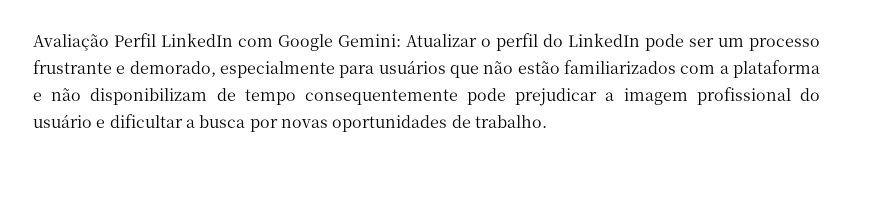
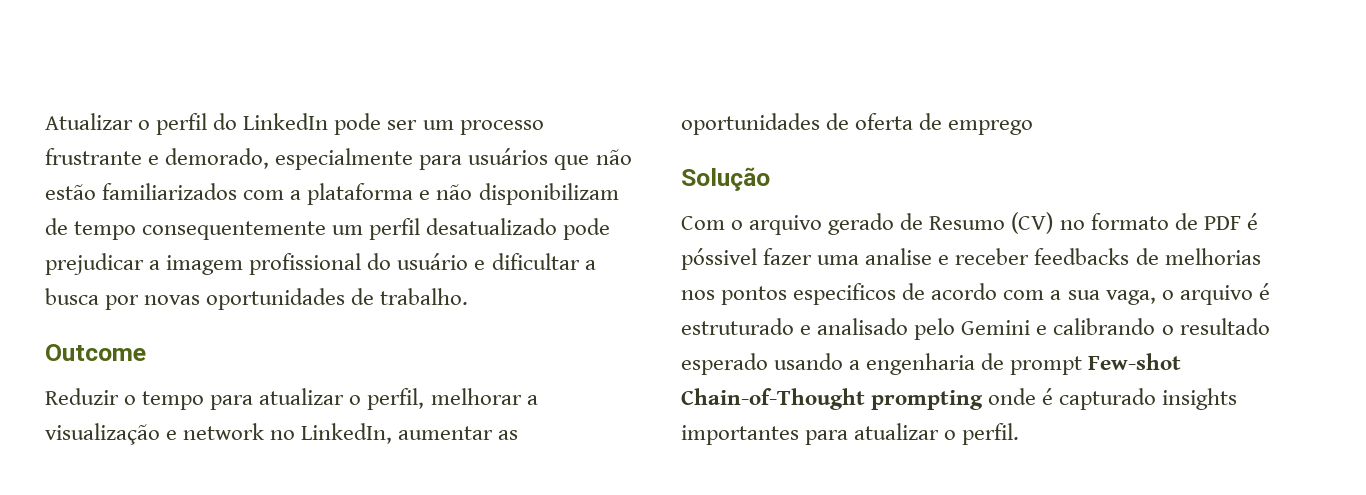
[33,33,401,51] Avaliação Perfil LinkedIn com Google Gemini: -> (45, 121) none
(458, 97) none -> [332,218,558,240] um perfil desatualizado
(547, 121) none -> [45,344,146,361] [45,388,538,410] [45,423,519,445] [681,113,1034,135] [681,167,770,191] [681,212,1258,235] [681,248,1261,270] [681,283,1270,305] [681,318,1270,340] [681,353,1182,375] [681,388,1238,410] [681,423,1020,445] // Outcome // Reduzir o tempo para atualizar o perfil, melhorar a visualização e network no LinkedIn, aumentar as oportunidades de oferta de emprego // Solução // Com o arquivo gerado de Resumo (CV) no formato de PDF é póssivel fazer uma analise e receber feedbacks de melhorias nos pontos especificos de acordo com a sua vaga, o arquivo é estruturado e analisado pelo Gemini e calibrando o resultado esperado usando a engenharia de prompt Few-shot Chain-of-Thought prompting onde é capturado insights importantes para atualizar o perfil.

